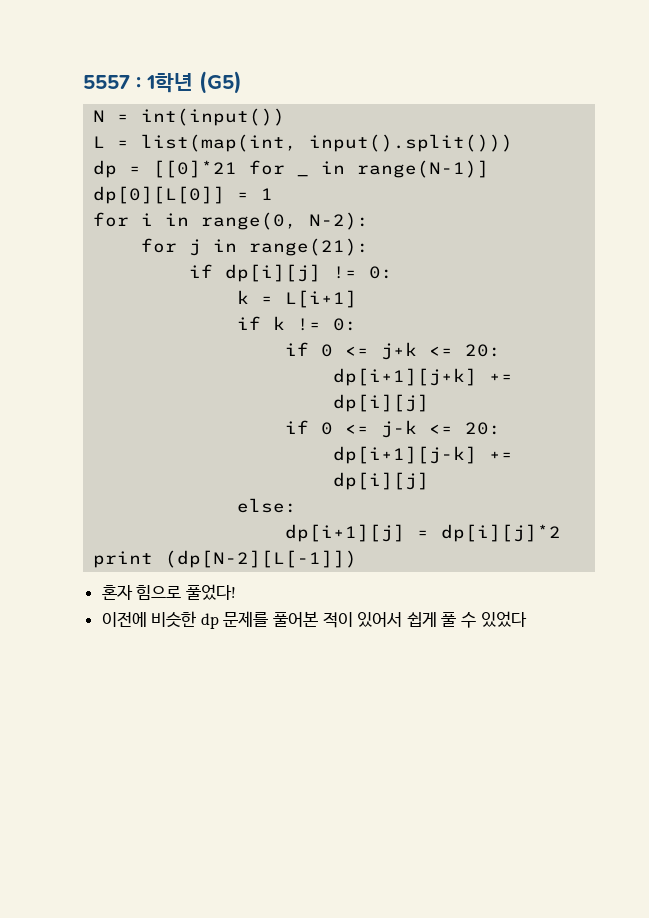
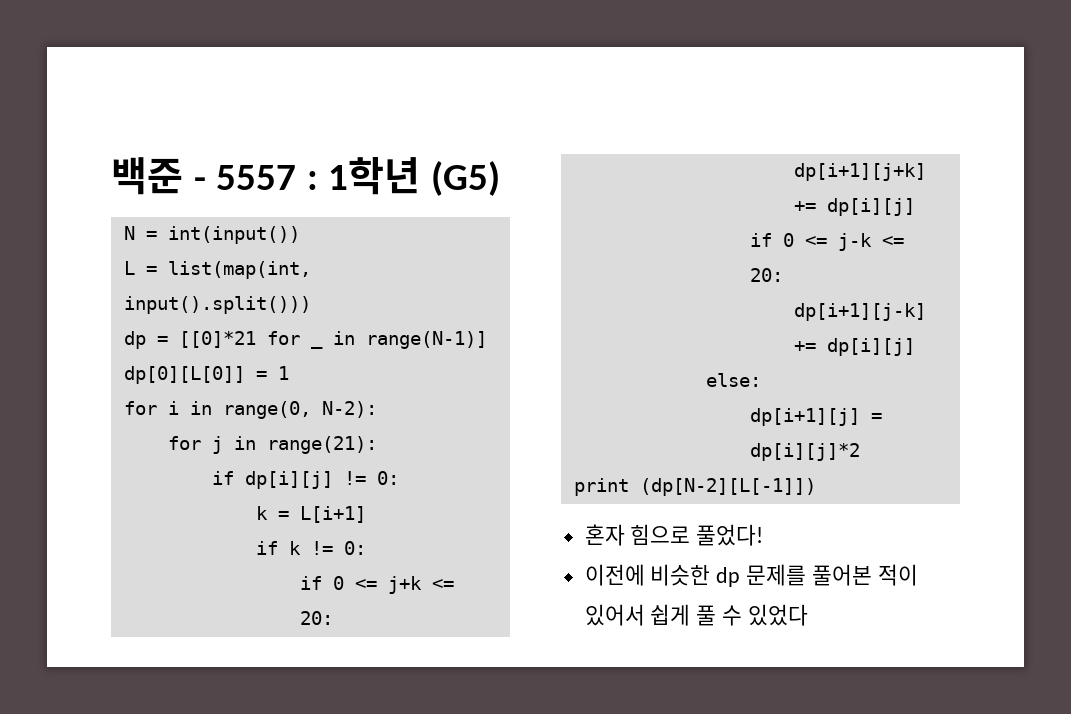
(83, 82) none -> [111,157,206,195] 백준 -

